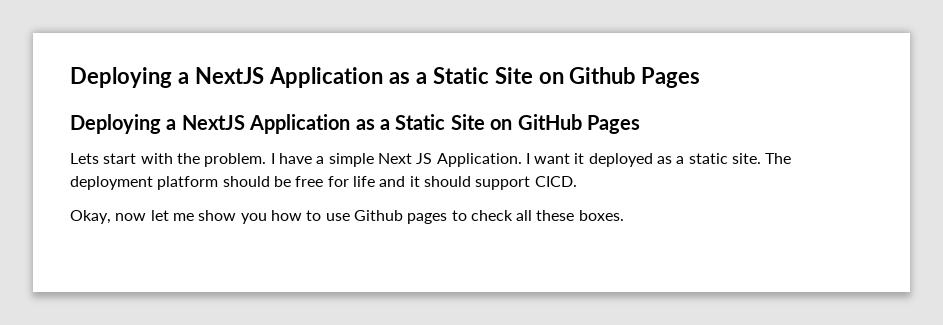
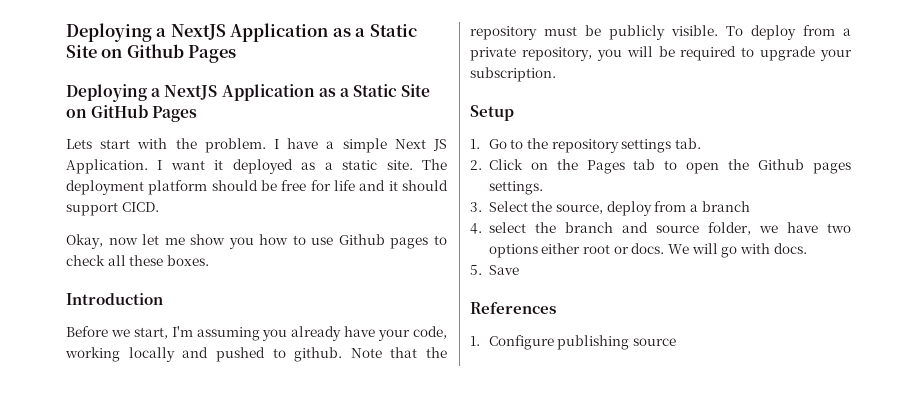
(624, 215) none -> [66,293,163,305] [66,326,448,341] [65,347,447,362] [470,25,851,40] [470,46,852,61] [470,67,556,82] [470,105,514,121] [470,138,702,153] [470,159,851,174] [488,181,543,195] [470,201,750,216] [470,222,851,235] [488,243,807,258] [470,265,519,275] [470,302,556,314] [470,335,677,350] // Introduction // Before we start, I'm assuming you already have your code, working locally and pushed to github. Note that the repository must be publicly visible. To deploy from a private repository, you will be required to upgrade your subscription. // Setup // 1. Go to the repository settings tab. // 2. Click on the Pages tab to open the Github pages settings. // 3. Select the source, deploy from a branch // 4. select the branch and source folder, we have two options either root or docs. We will go with docs. // 5. Save // References // 1. Configure publishing source

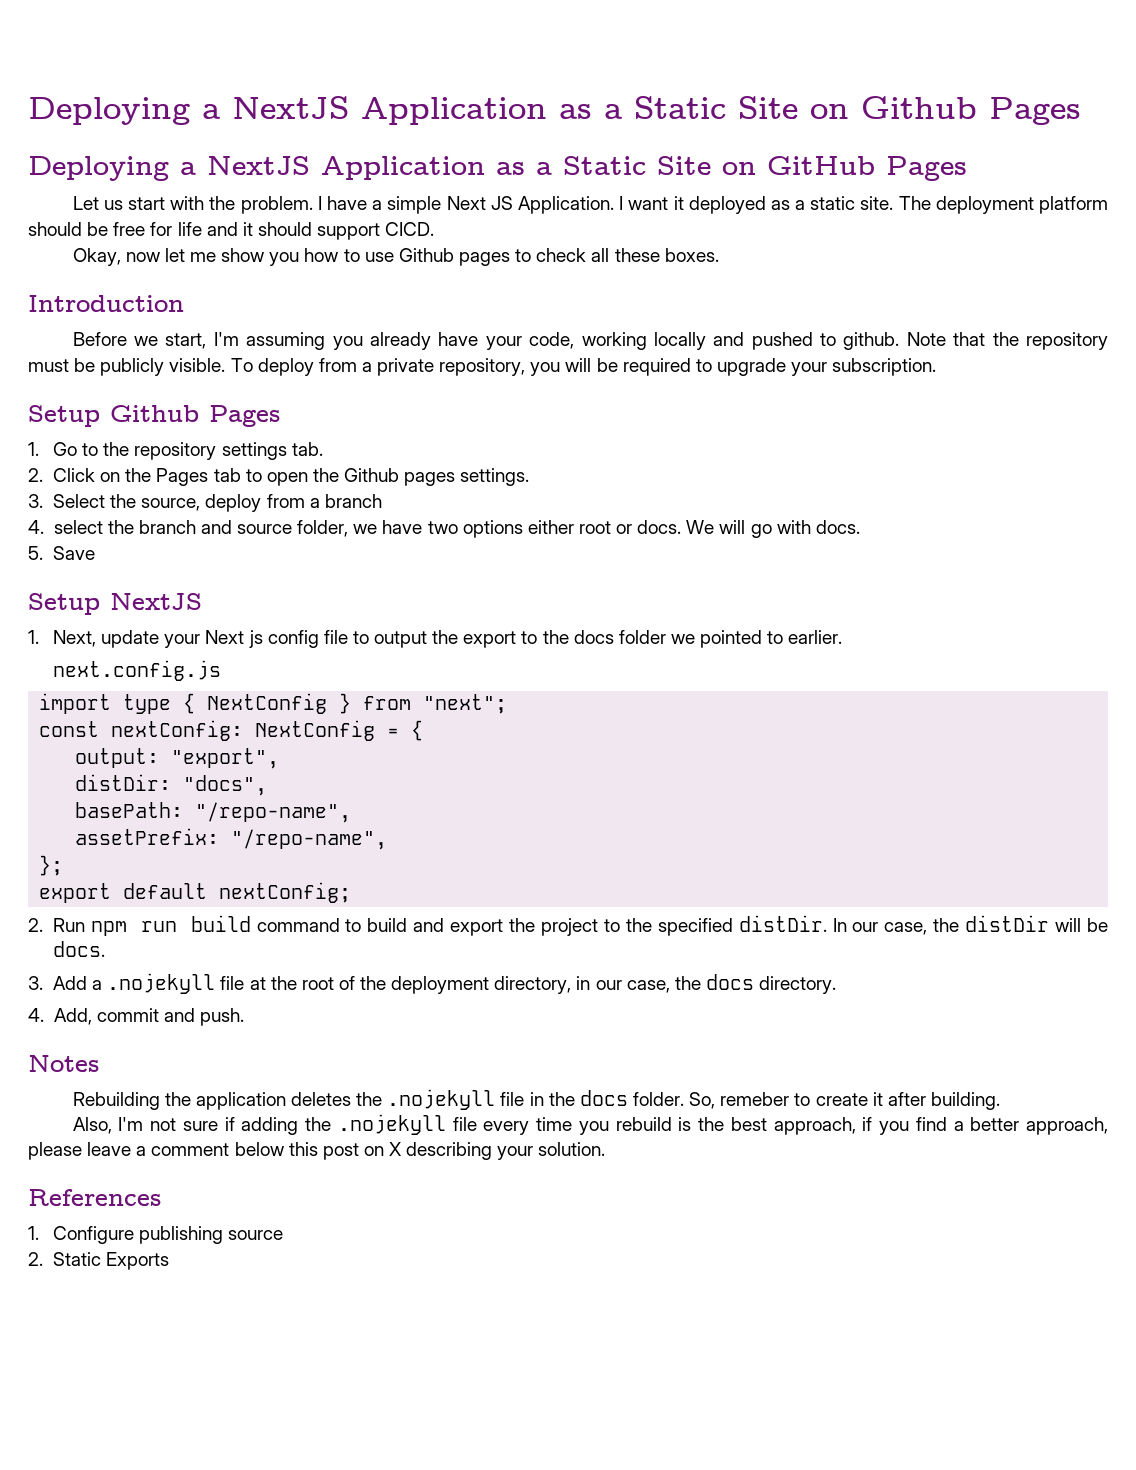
[66,139,92,149] Lets -> [72,196,123,210] Let us
(514, 113) none -> [110,405,280,427] Github Pages
(519, 270) none -> [28,593,202,615] [28,630,843,648] [53,660,222,681] [39,693,508,714] [39,720,424,741] [75,748,280,769] [75,774,268,796] [75,802,352,823] [75,828,388,850] [39,855,64,876] [39,882,352,903] [28,915,1108,936] [53,941,106,957] [28,973,837,994] [28,1008,244,1026] [28,1055,99,1072] [72,1089,1000,1110] [72,1114,1109,1135] [28,1142,606,1160] // Setup NextJS // 1. Next, update your Next js config file to output the export to the docs folder we pointed to earlier. // next.config.js // import type { NextConfig } from "next"; // const nextConfig: NextConfig = { // output: "export", // distDir: "docs", // basePath: "/repo-name", // assetPrefix: "/repo-name", // }; // export default nextConfig; // 2. Run npm run build command to build and export the project to the specified distDir. In our case, the distDir will be docs. // 3. Add a .nojekyll file at the root of the deployment directory, in our case, the docs directory. // 4. Add, commit and push. // Notes // Rebuilding the application deletes the .nojekyll file in the docs folder. So, remeber to create it after building. // Also, I'm not sure if adding the .nojekyll file every time you rebuild is the best approach, if you find a better approach, please leave a comment below this post on X describing your solution.
(677, 342) none -> [28,1252,170,1270] // 2. Static Exports

